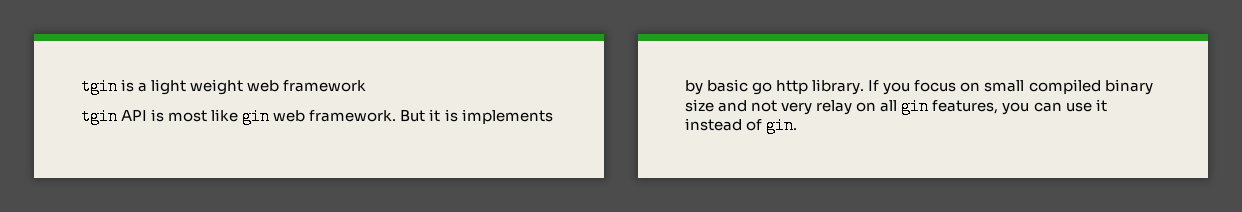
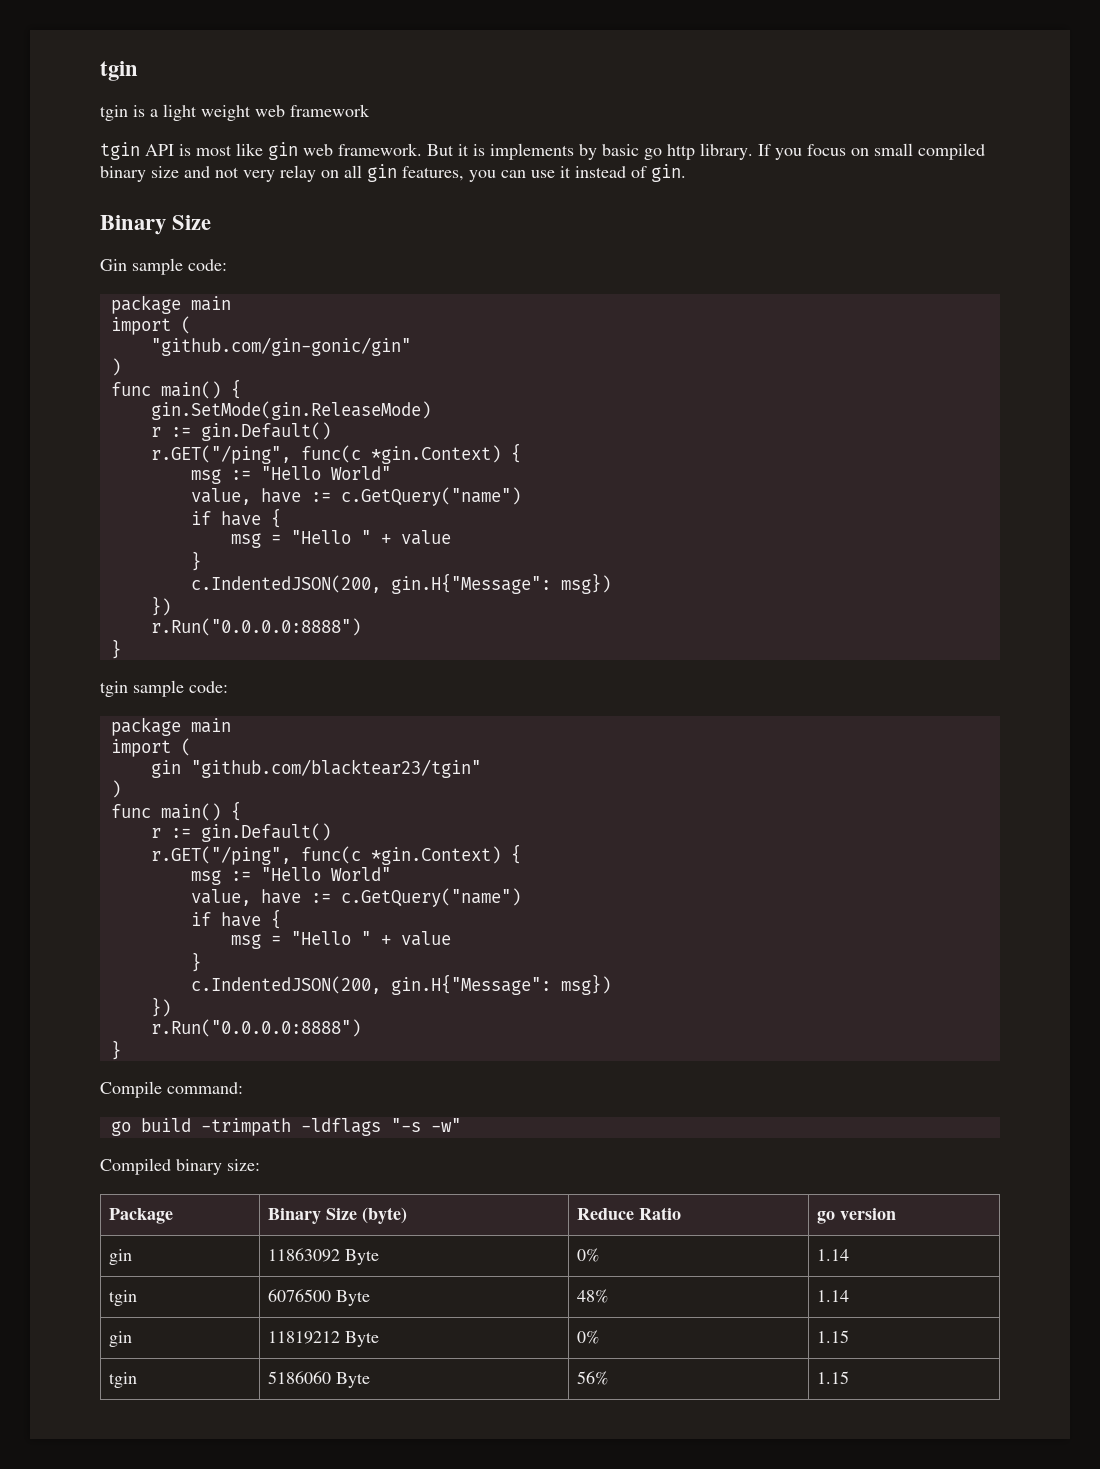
[81,78,118,95] tgin -> [100,61,138,81] [100,105,128,121] tgin // tgin
(798, 125) none -> [100,215,212,235] [100,258,227,275] [110,295,231,314] [110,316,191,335] [150,337,411,356] [110,358,121,376] [110,379,241,399] [150,401,431,420] [150,422,331,441] [150,443,521,464] [190,466,391,484] [190,487,521,506] [190,508,281,528] [230,530,451,548] [190,551,201,571] [190,573,611,594] [150,596,171,616] [150,618,361,636] [110,639,121,659] [100,680,228,697] [110,717,231,736] [110,738,191,757] [150,759,481,778] [110,780,121,798] [110,801,241,821] [150,823,331,842] [150,844,521,865] [190,867,391,885] [190,888,521,907] [190,909,281,929] [230,931,451,949] [190,952,201,972] [190,974,611,995] [150,997,171,1017] [150,1019,361,1037] [110,1040,121,1060] [100,1081,243,1098] [110,1118,461,1136] [100,1158,260,1175] [108,1208,173,1224] [267,1207,407,1224] [576,1207,681,1220] [816,1208,896,1224] [108,1249,132,1265] [267,1248,379,1265] [576,1248,599,1262] [816,1249,849,1261] [108,1290,137,1306] [267,1289,370,1306] [576,1289,608,1303] [816,1290,849,1302] [108,1331,132,1347] [267,1331,379,1347] [576,1330,599,1344] [816,1330,849,1343] [108,1372,137,1388] [267,1371,370,1388] [576,1371,608,1385] [816,1371,849,1384] // Binary Size // Gin sample code: // package main // import ( // "github.com/gin-gonic/gin" // ) // func main() { // gin.SetMode(gin.ReleaseMode) // r := gin.Default() // r.GET("/ping", func(c *gin.Context) { // msg := "Hello World" // value, have := c.GetQuery("name") // if have { // msg = "Hello " + value // } // c.IndentedJSON(200, gin.H{"Message": msg}) // }) // r.Run("0.0.0.0:8888") // } // tgin sample code: // package main // import ( // gin "github.com/blacktear23/tgin" // ) // func main() { // r := gin.Default() // r.GET("/ping", func(c *gin.Context) { // msg := "Hello World" // value, have := c.GetQuery("name") // if have { // msg = "Hello " + value // } // c.IndentedJSON(200, gin.H{"Message": msg}) // }) // r.Run("0.0.0.0:8888") // } // Compile command: // go build -trimpath -ldflags "-s -w" // Compiled binary size: // Package | Binary Size (byte) | Reduce Ratio | go version // gin | 11863092 Byte | 0% | 1.14 // tgin | 6076500 Byte | 48% | 1.14 // gin | 11819212 Byte | 0% | 1.15 // tgin | 5186060 Byte | 56% | 1.15

